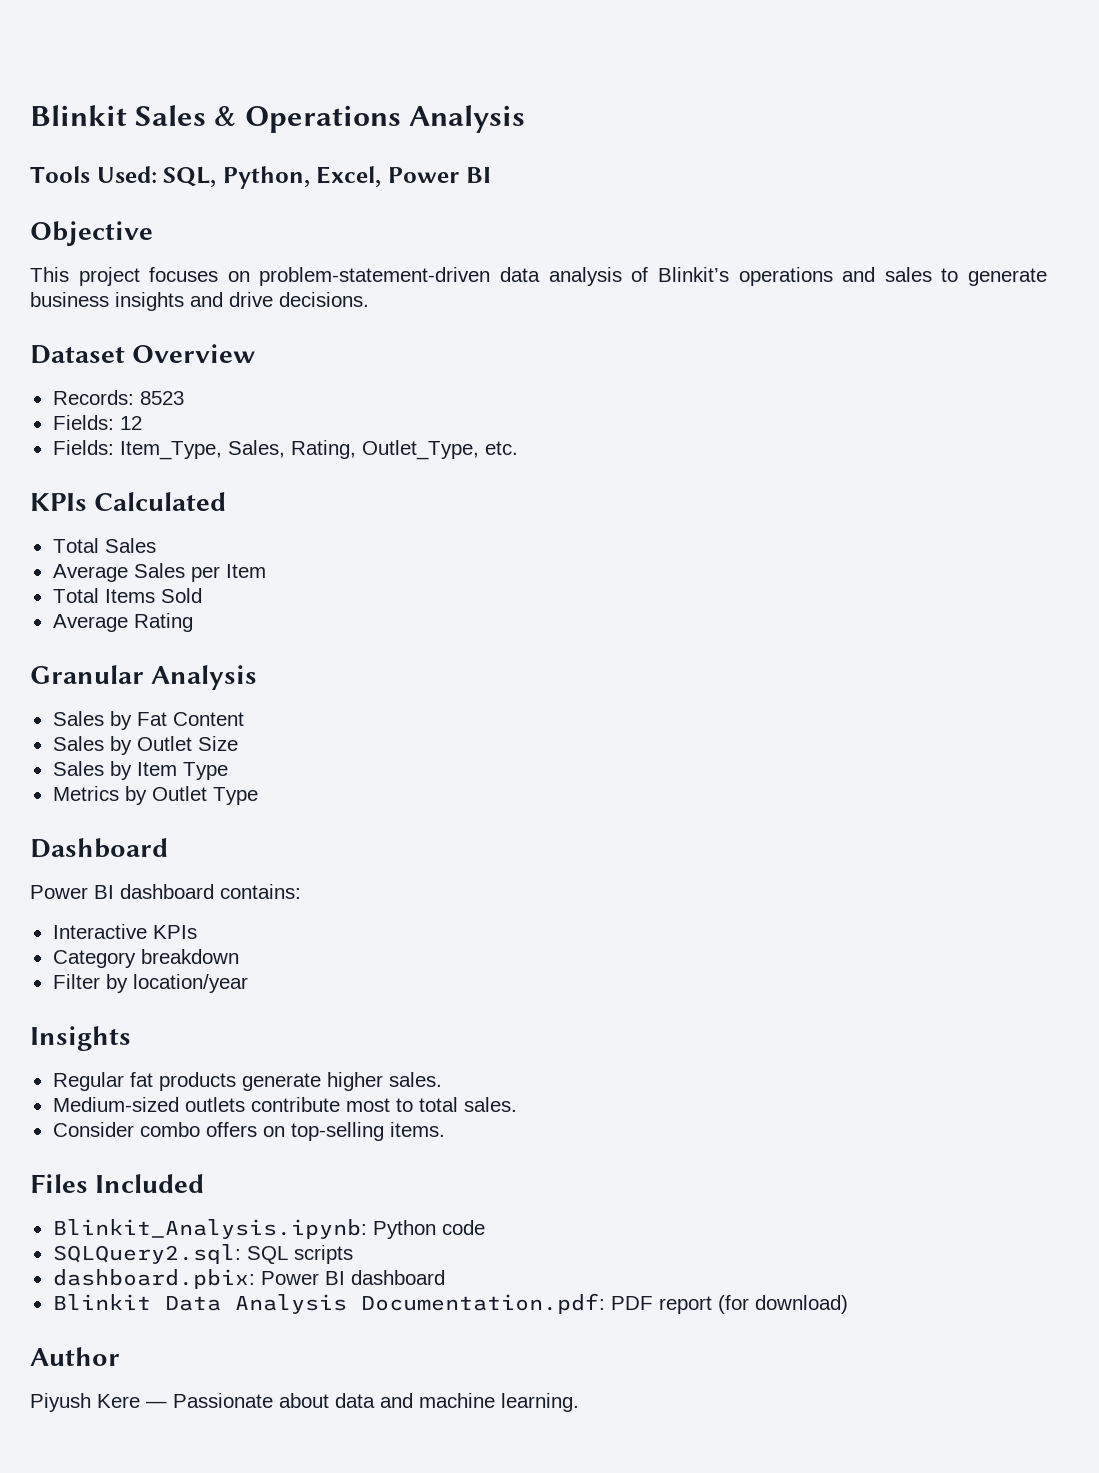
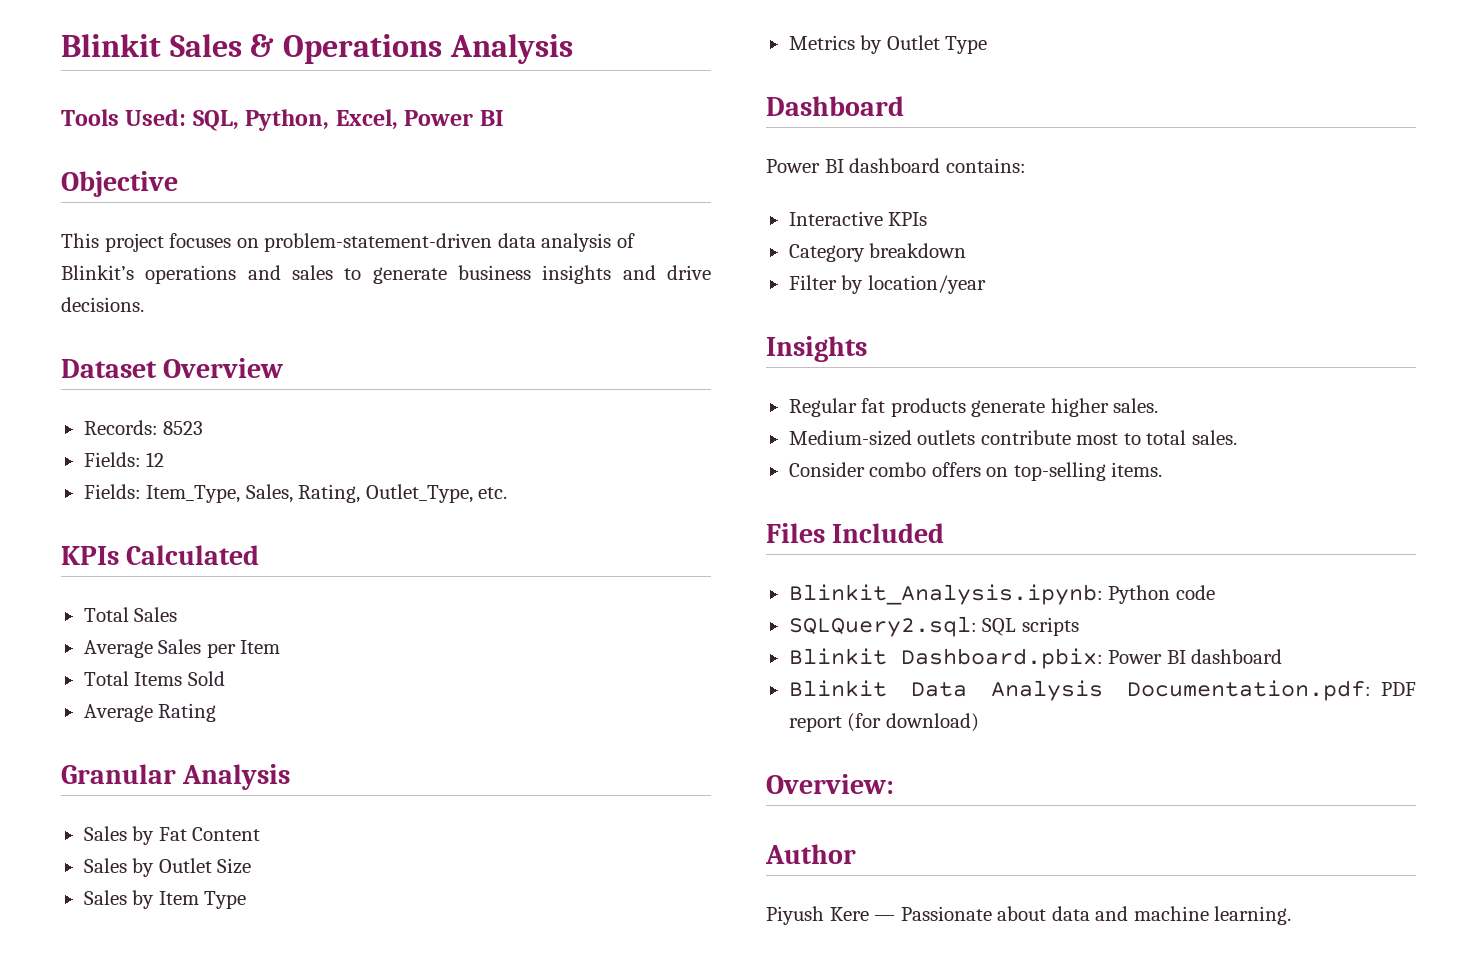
[52,1269,255,1289] dashboard.pbix: -> [788,648,1103,669] Blinkit Dashboard.pbix:
(848, 1304) none -> [766,774,894,794] // Overview:

